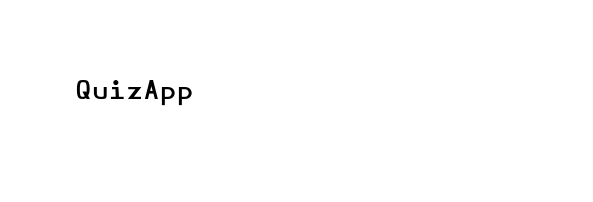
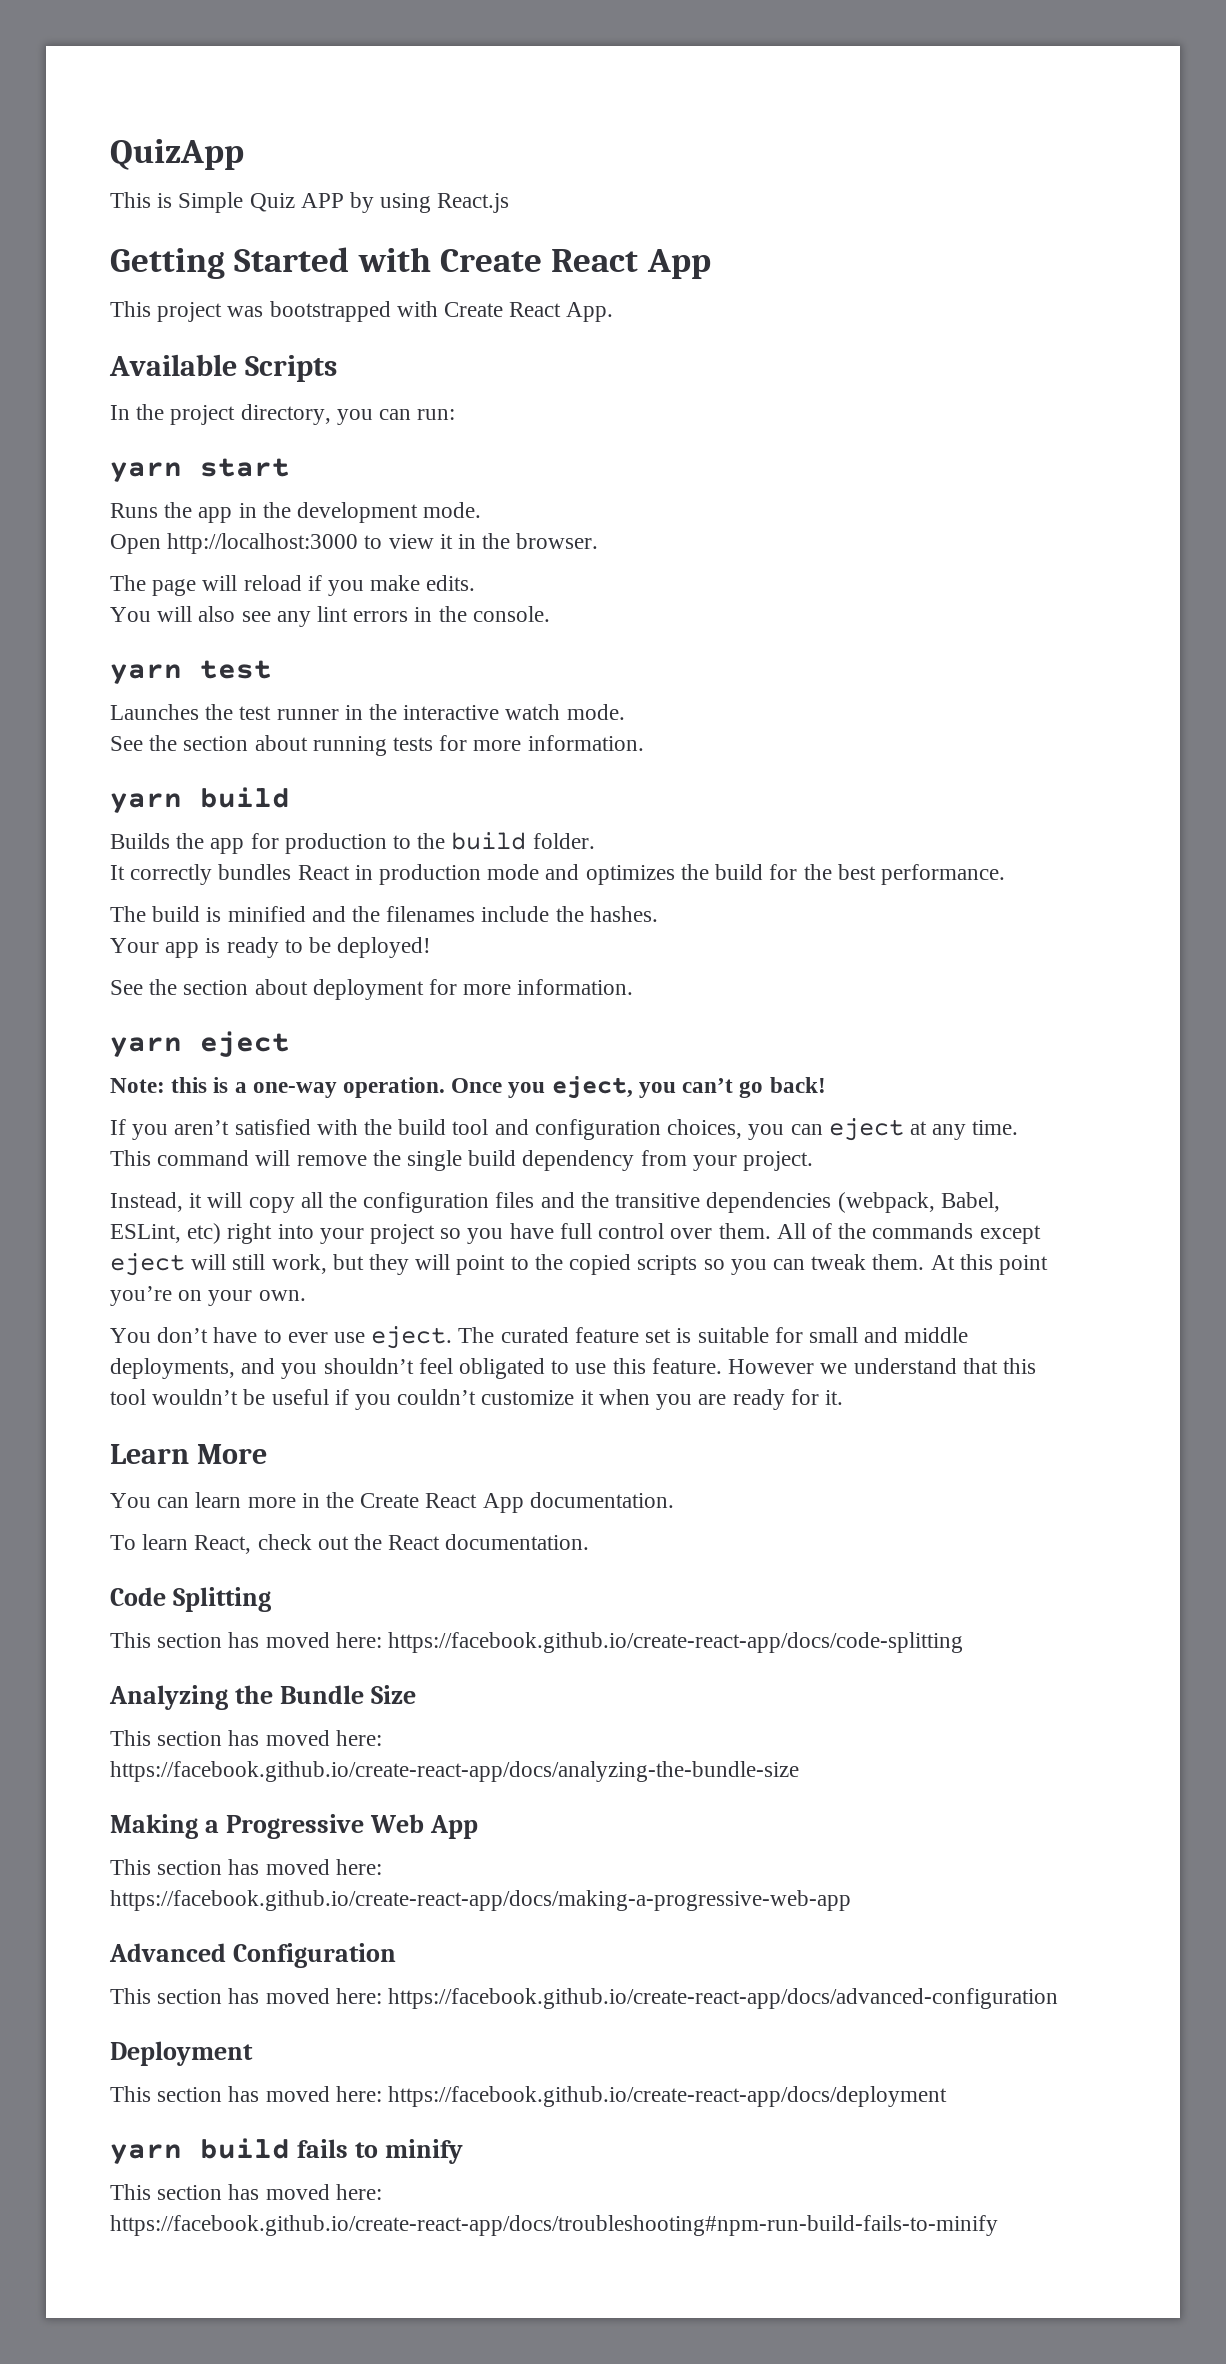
(194, 93) none -> [110,192,510,213] [110,247,711,279] [110,301,614,322] [109,354,337,382] [110,404,456,425] [110,458,290,482] [110,502,482,523] [110,533,599,554] [110,575,476,596] [110,606,550,627] [110,660,272,684] [110,704,625,720] [110,735,644,756] [110,787,290,813] [110,832,595,854] [110,864,1005,885] [110,906,658,922] [110,937,432,958] [110,979,634,1000] [110,1031,290,1057] [110,1076,826,1099] [110,1118,1019,1141] [110,1150,814,1171] [110,1192,1000,1213] [110,1223,1041,1244] [110,1253,1048,1276] [110,1286,306,1306] [110,1326,969,1349] [110,1358,1036,1379] [110,1389,843,1410] [110,1444,267,1464] [110,1492,674,1513] [110,1534,590,1554] [110,1587,271,1612] [110,1632,964,1653] [109,1685,416,1710] [110,1730,382,1746] [110,1761,799,1782] [110,1814,478,1839] [110,1859,382,1875] [110,1890,851,1911] [109,1943,396,1968] [110,1988,1059,2009] [110,2041,253,2066] [110,2086,948,2107] [110,2138,463,2164] [110,2184,382,2200] [110,2215,998,2236] // This is Simple Quiz APP by using React.js // Getting Started with Create React App // This project was bootstrapped with Create React App. // Available Scripts // In the project directory, you can run: // yarn start // Runs the app in the development mode. // Open http://localhost:3000 to view it in the browser. // The page will reload if you make edits. // You will also see any lint errors in the console. // yarn test // Launches the test runner in the interactive watch mode. // See the section about running tests for more information. // yarn build // Builds the app for production to the build folder. // It correctly bundles React in production mode and optimizes the build for the best performance. // The build is minified and the filenames include the hashes. // Your app is ready to be deployed! // See the section about deployment for more information. // yarn eject // Note: this is a one-way operation. Once you eject, you can’t go back! // If you aren’t satisfied with the build tool and configuration choices, you can eject at any time. This command will remove the single build dependency from your project. // Instead, it will copy all the configuration files and the transitive dependencies (webpack, Babel, ESLint, etc) right into your project so you have full control over them. All of the commands except eject will still work, but they will point to the copied scripts so you can tweak them. At this point you’re on your own. // You don’t have to ever use eject. The curated feature set is suitable for small and middle deployments, and you shouldn’t feel obligated to use this feature. However we understand that this tool wouldn’t be useful if you couldn’t customize it when you are ready for it. // Learn More // You can learn more in the Create React App documentation. // To learn React, check out the React documentation. // Code Splitting // This section has moved here: https://facebook.github.io/create-react-app/docs/code-splitting // Analyzing the Bundle Size // This section has moved here: https://facebook.github.io/create-react-app/docs/analyzing-the-bundle-size // Making a Progressive Web App // This section has moved here: https://facebook.github.io/create-react-app/docs/making-a-progressive-web-app // Advanced Configuration // This section has moved here: https://facebook.github.io/create-react-app/docs/advanced-configuration // Deployment // This section has moved here: https://facebook.github.io/create-react-app/docs/deployment // yarn build fails to minify // This section has moved here: https://facebook.github.io/create-react-app/docs/troubleshooting#npm-run-build-fails-to-minify

